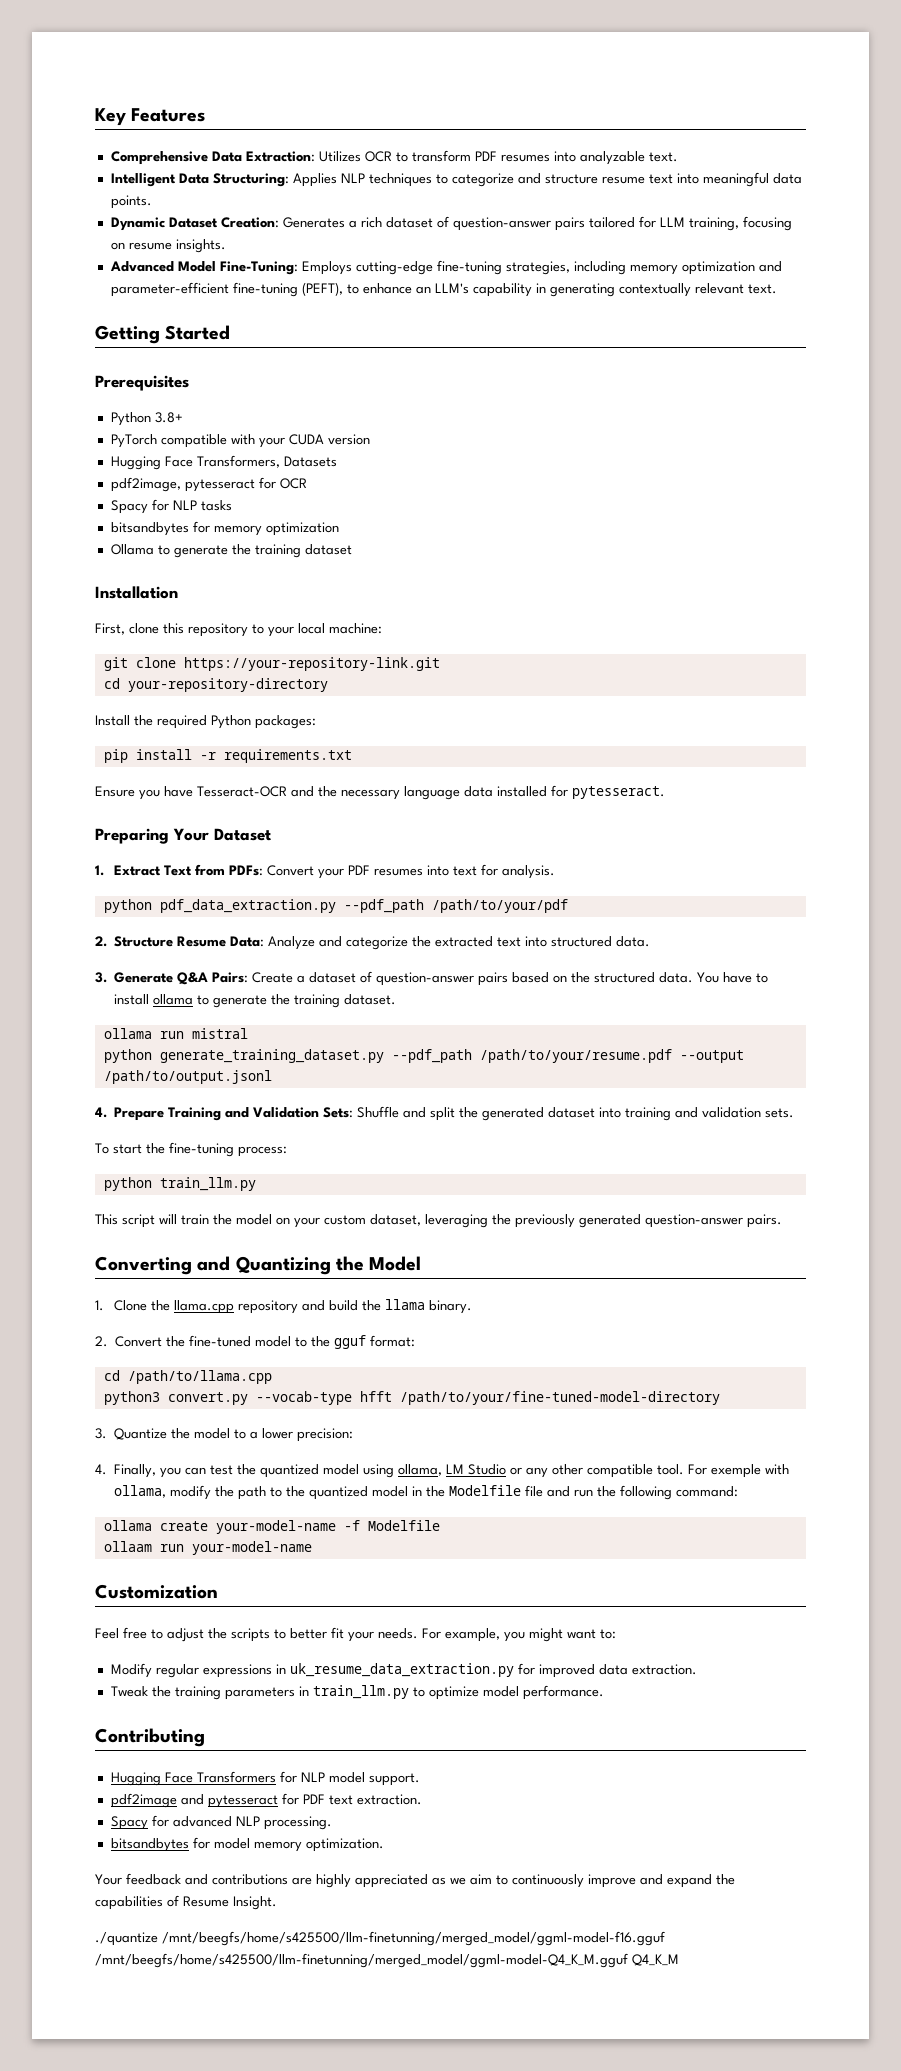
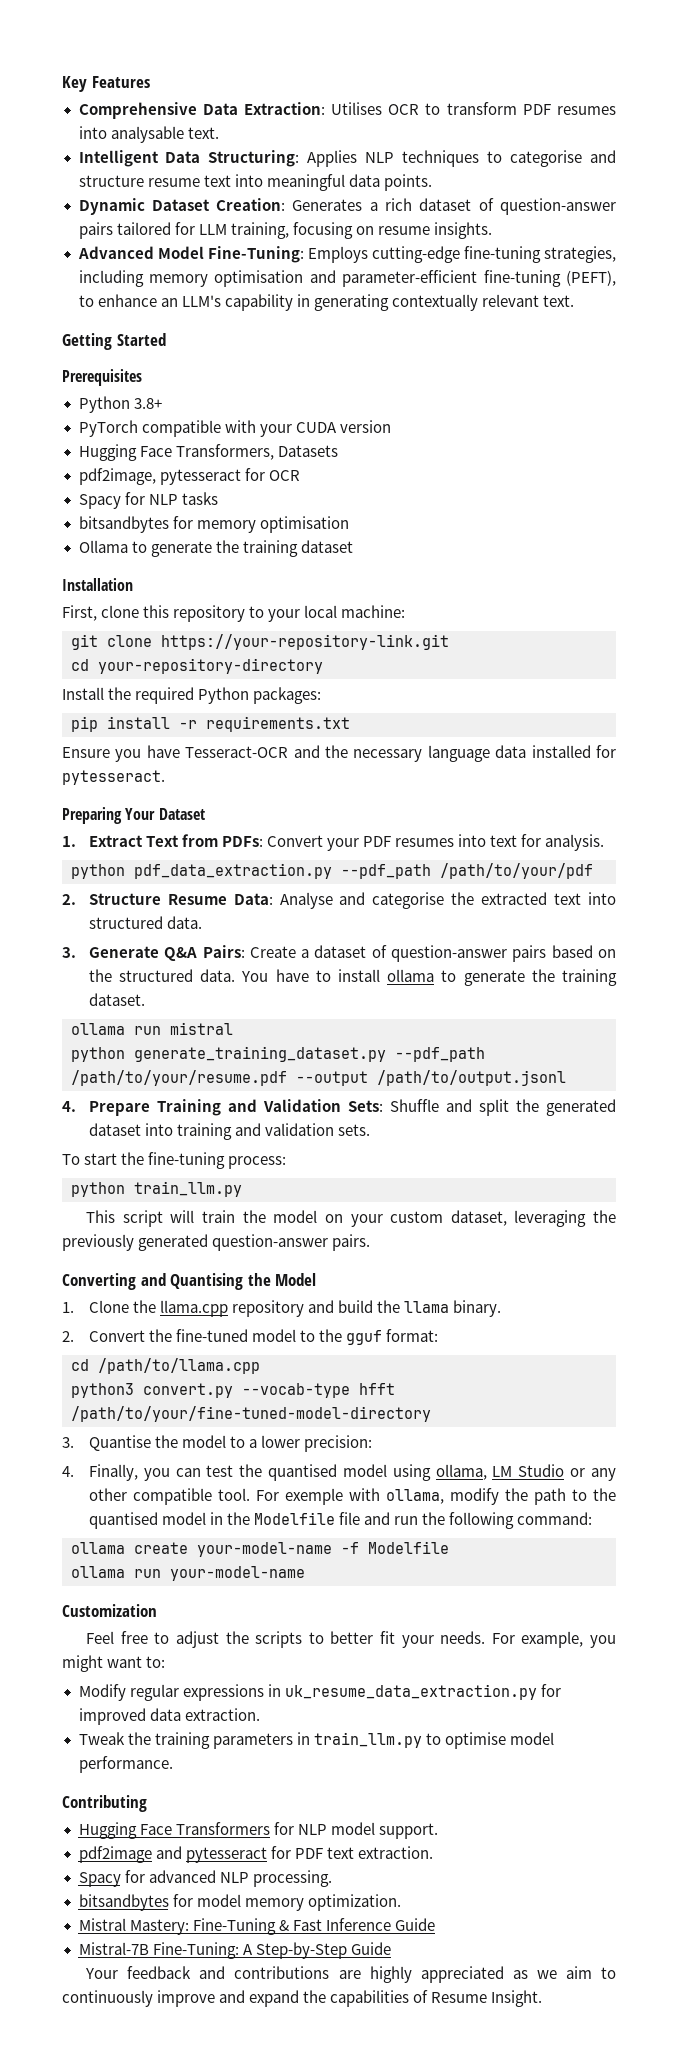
[318,151,361,162] Utilizes -> [331,102,383,115] Utilises
[579,151,645,165] analyzable -> [110,126,184,143] analysable
[451,173,514,187] categorize -> [510,150,583,167] categorise
[681,261,755,275] optimization -> [214,270,304,287] optimisation
[265,522,339,536] optimization -> [259,516,349,533] optimisation
[268,936,409,950] Analyze and categorize -> [279,892,445,909] Analyse and categorise
[235,1256,331,1275] Quantizing -> [170,1273,244,1290] Quantising
[114,1428,168,1440] Quantize -> [88,1435,151,1451] Quantise
[260,1464,320,1478] quantized -> [268,1464,338,1481] quantised
[309,1486,369,1500] quantized -> [88,1512,158,1529] quantised
[103,1541,152,1552] ollaam -> [71,1566,125,1578] ollama
[428,1686,479,1700] optimize -> [444,1732,506,1749] optimise
(384, 1845) none -> [78,1918,435,1935] [78,1942,391,1959] // Mistral Mastery: Fine-Tuning & Fast Inference Guide // Mistral-7B Fine-Tuning: A Step-by-Step Guide
[95,1931,665,1946] [95,1953,679,1968] // ./quantize /mnt/beegfs/home/s425500/llm-finetunning/merged_model/ggml-model-f16.gguf /mnt/beegfs/home/s425500/llm-finetunning/merged_model/ggml-model-Q4_K_M.gguf Q4_K_M -> (543, 1998) none

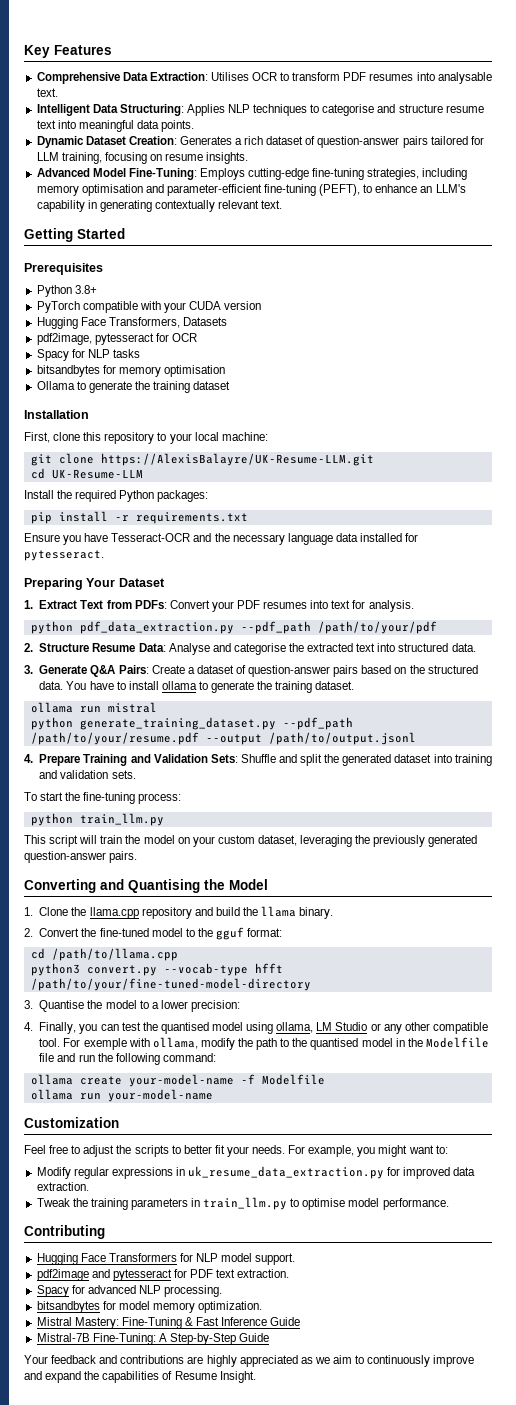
[161,634,449,650] [71,658,323,674] https://your-repository-link.git // cd your-repository-directory -> [100,453,374,466] [30,468,143,479] https://AlexisBalayre/UK-Resume-LLM.git // cd UK-Resume-LLM

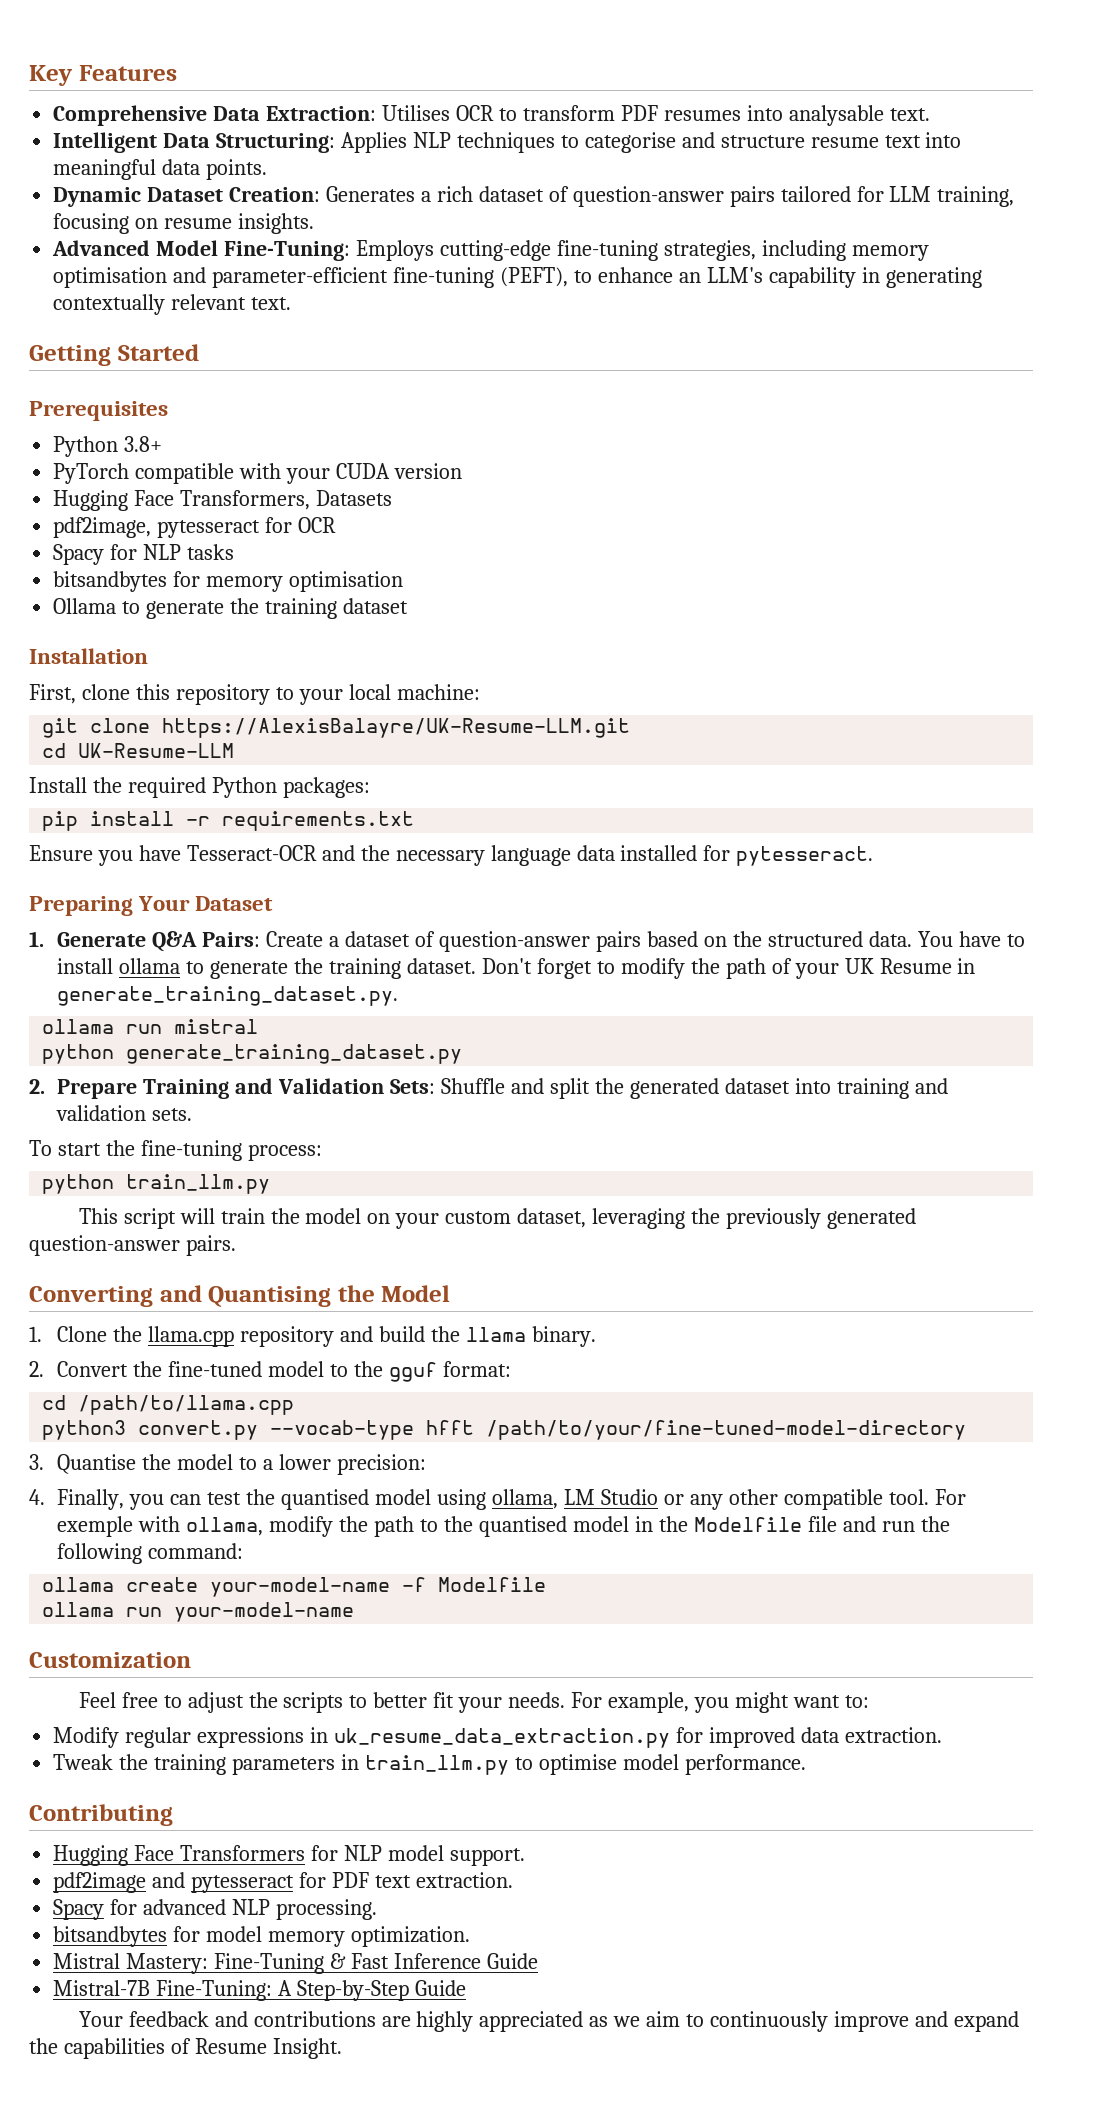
[39,600,414,612] [30,621,437,634] [24,643,476,655] [24,665,33,674] Extract Text from PDFs: Convert your PDF resumes into text for analysis. // python pdf_data_extraction.py --pdf_path /path/to/your/pdf // 2. Structure Resume Data: Analyse and categorise the extracted text into structured data. // 3. -> (44, 939) none
(355, 685) none -> [482,958,976,979] [57,986,399,1006] Don't forget to modify the path of your UK Resume in generate_training_dataset.py.
[282,717,353,730] [30,732,416,745] [24,754,33,763] --pdf_path /path/to/your/resume.pdf --output /path/to/output.jsonl // 4. -> [29,1079,45,1094] // 2.

